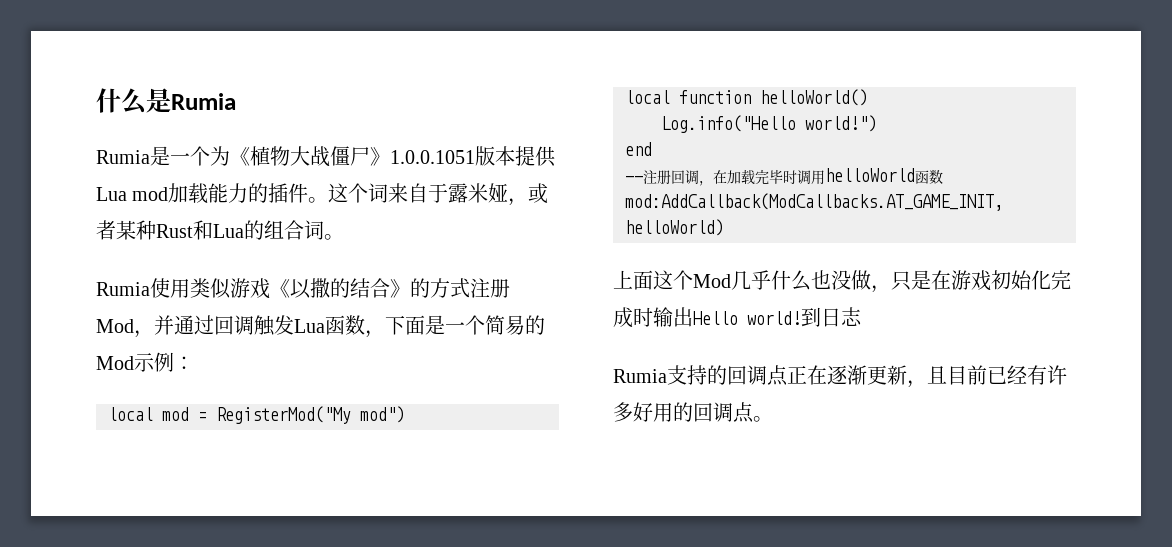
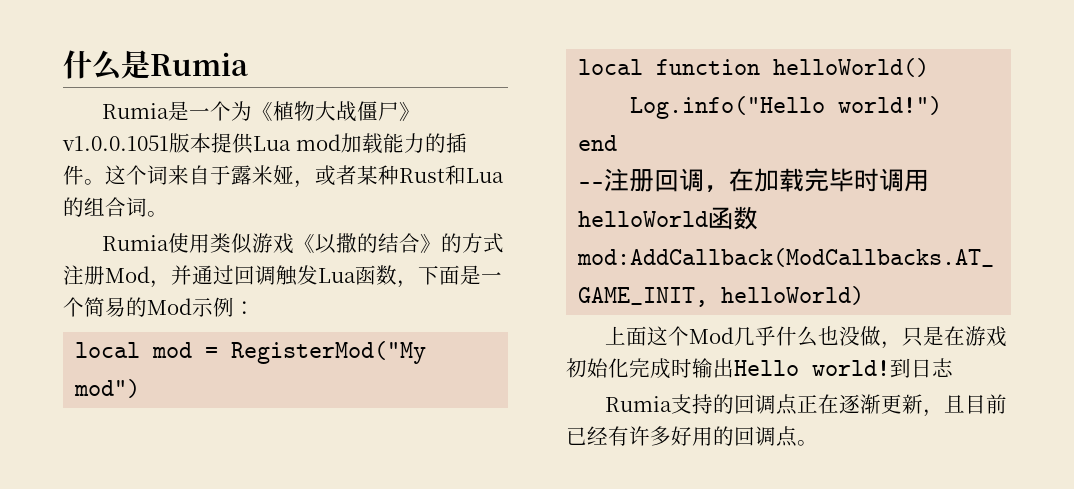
[390,150,475,164] 1.0.0.1051 -> [62,135,169,151] v1.0.0.1051

